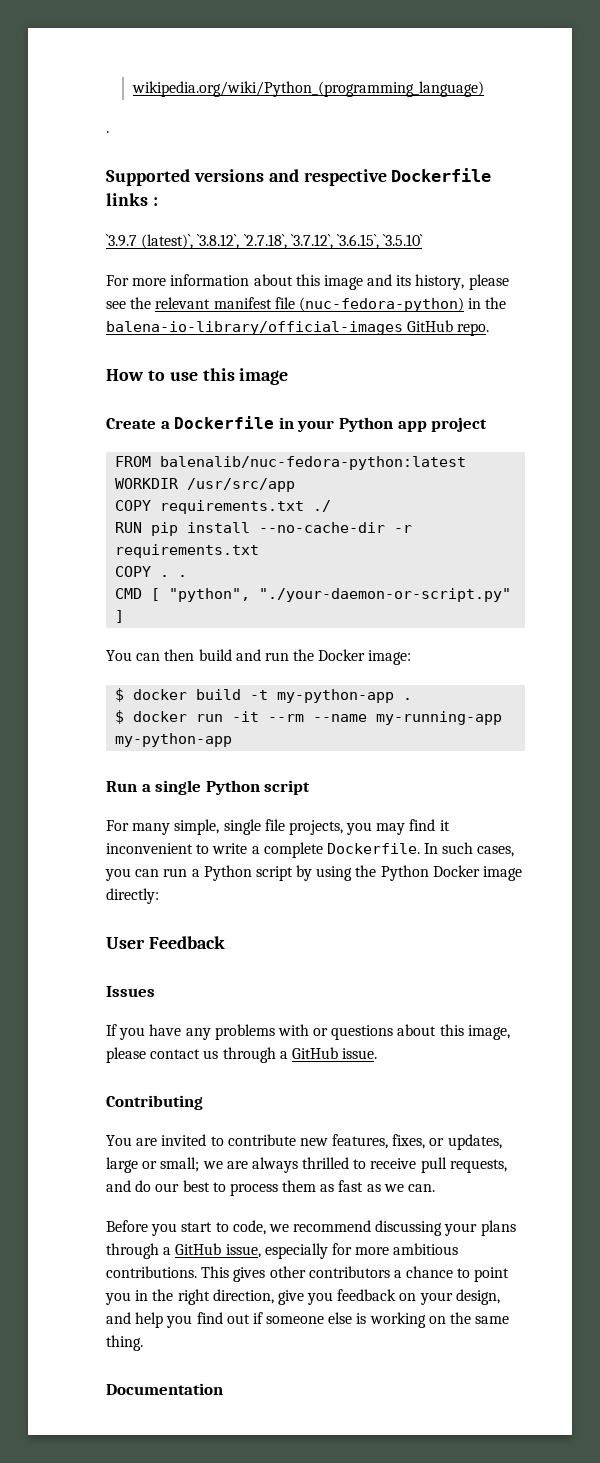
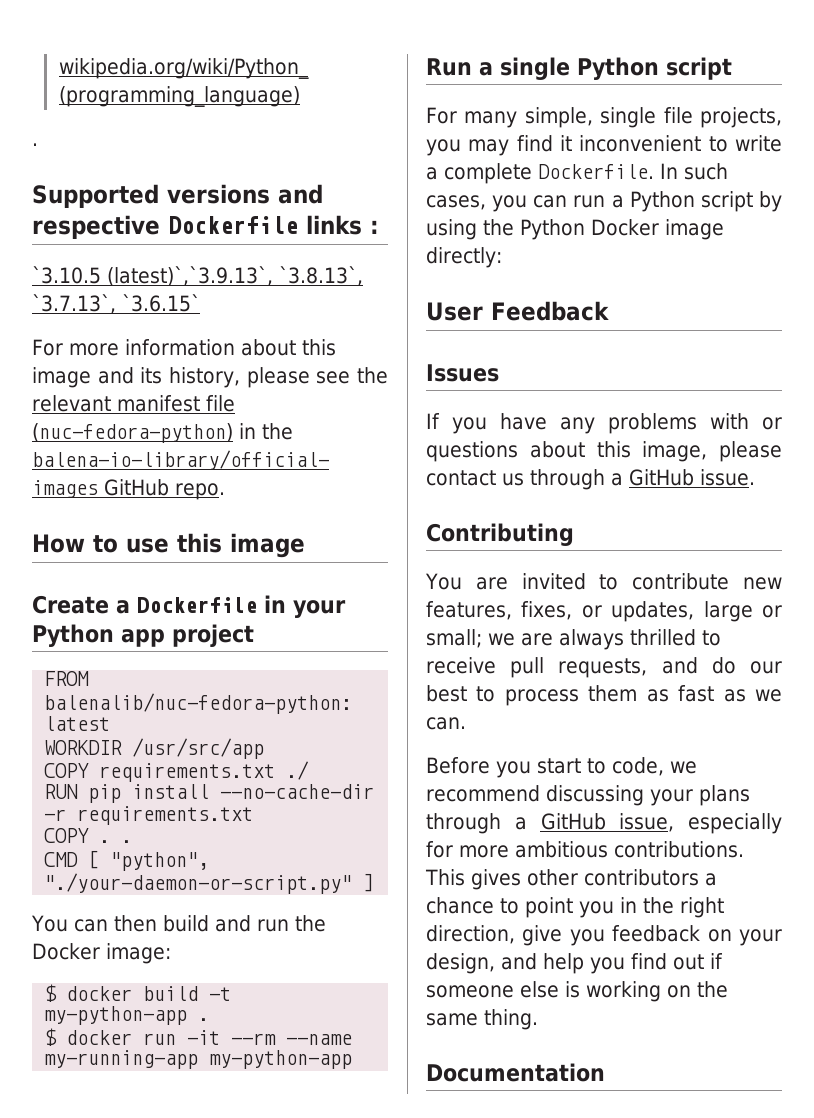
[106,234,424,249] `3.9.7 (latest)`, `3.8.12`, `2.7.18`, `3.7.12`, `3.6.15`, `3.5.10` -> [32,266,363,286] [32,294,200,314] `3.10.5 (latest)`,`3.9.13`, `3.8.13`, `3.7.13`, `3.6.15`

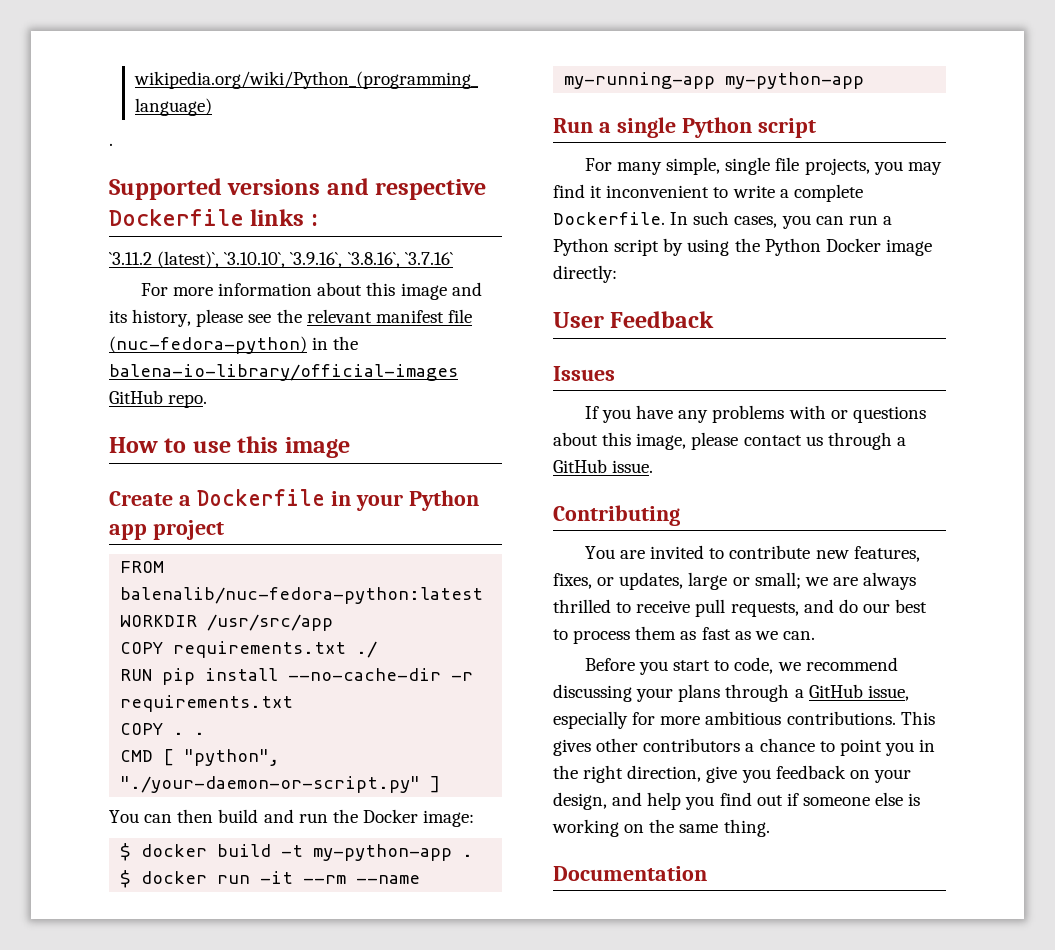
[32,266,363,286] [32,294,200,314] `3.10.5 (latest)`,`3.9.13`, `3.8.13`, `3.7.13`, `3.6.15` -> [109,251,453,268] `3.11.2 (latest)`, `3.10.10`, `3.9.16`, `3.8.16`, `3.7.16`

